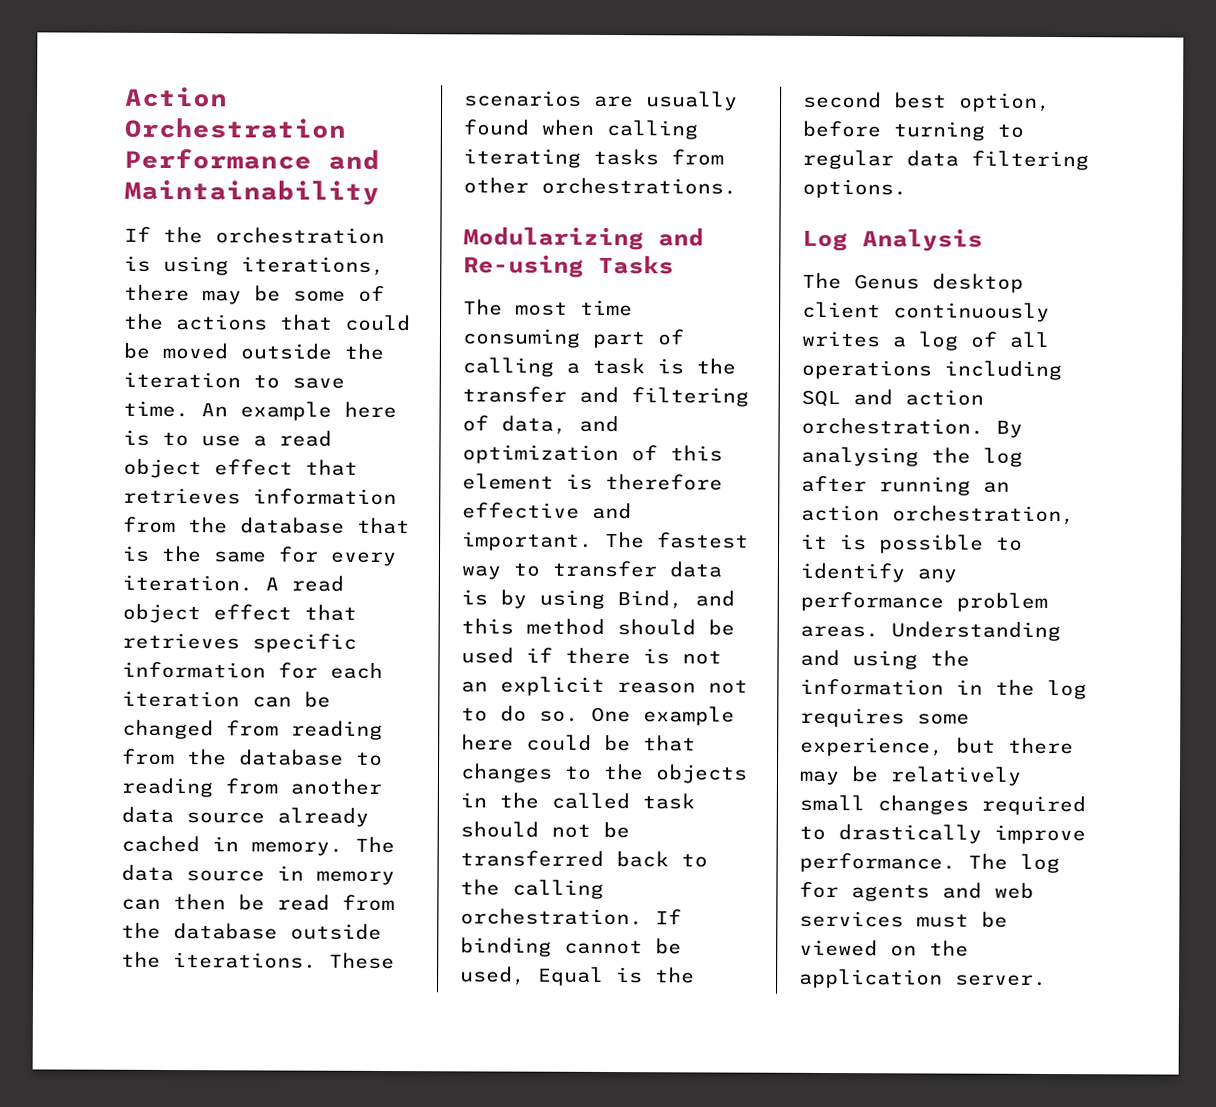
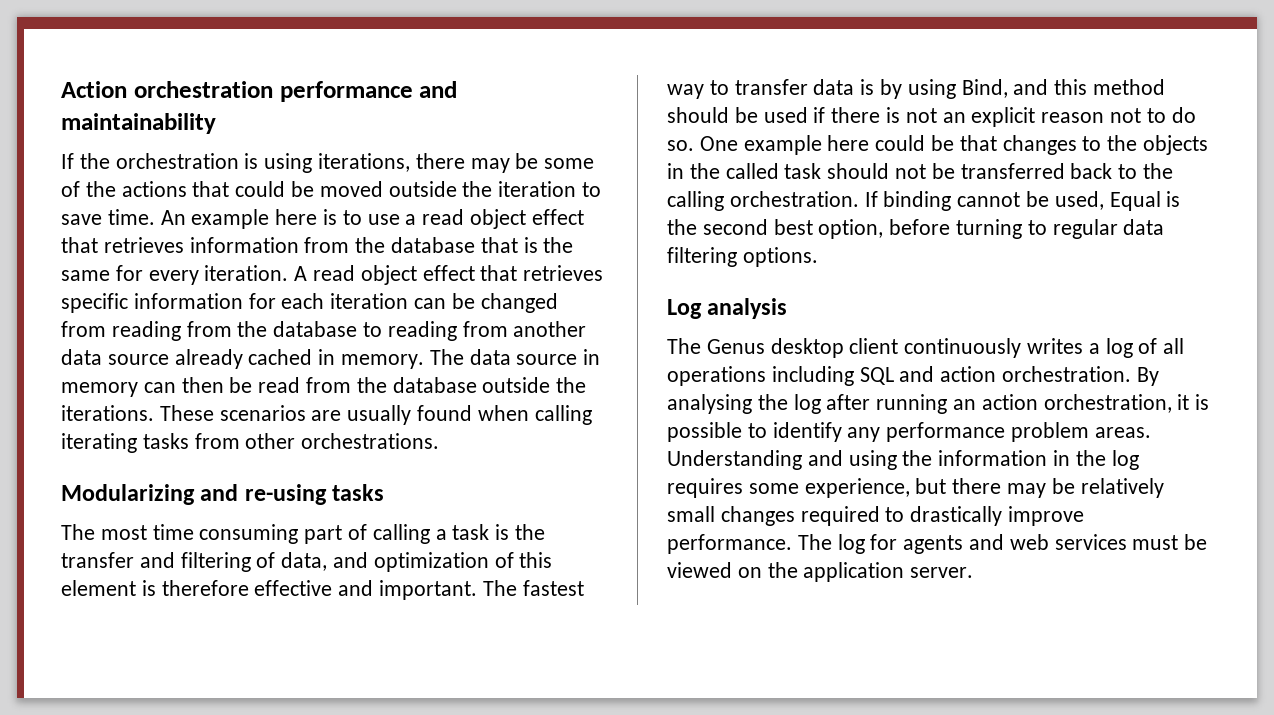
[124,117,346,139] [124,148,380,170] [124,179,380,205] Orchestration Performance and Maintainability -> [133,81,458,102] [61,113,216,134] orchestration performance and maintainability
[463,254,674,278] Re-using Tasks -> [244,484,385,505] re-using tasks
[862,228,983,252] Analysis -> [707,298,788,319] analysis

